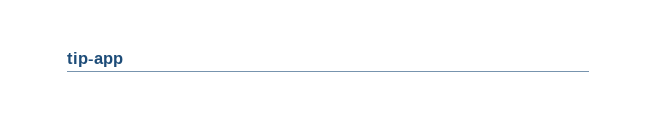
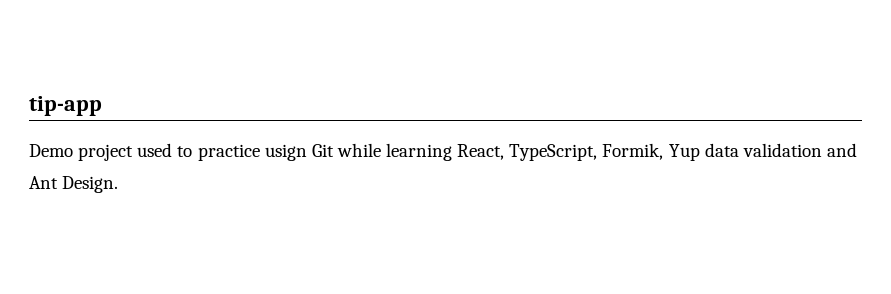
(123, 59) none -> [29,143,857,161] [29,176,119,193] // Demo project used to practice usign Git while learning React, TypeScript, Formik, Yup data validation and Ant Design.

